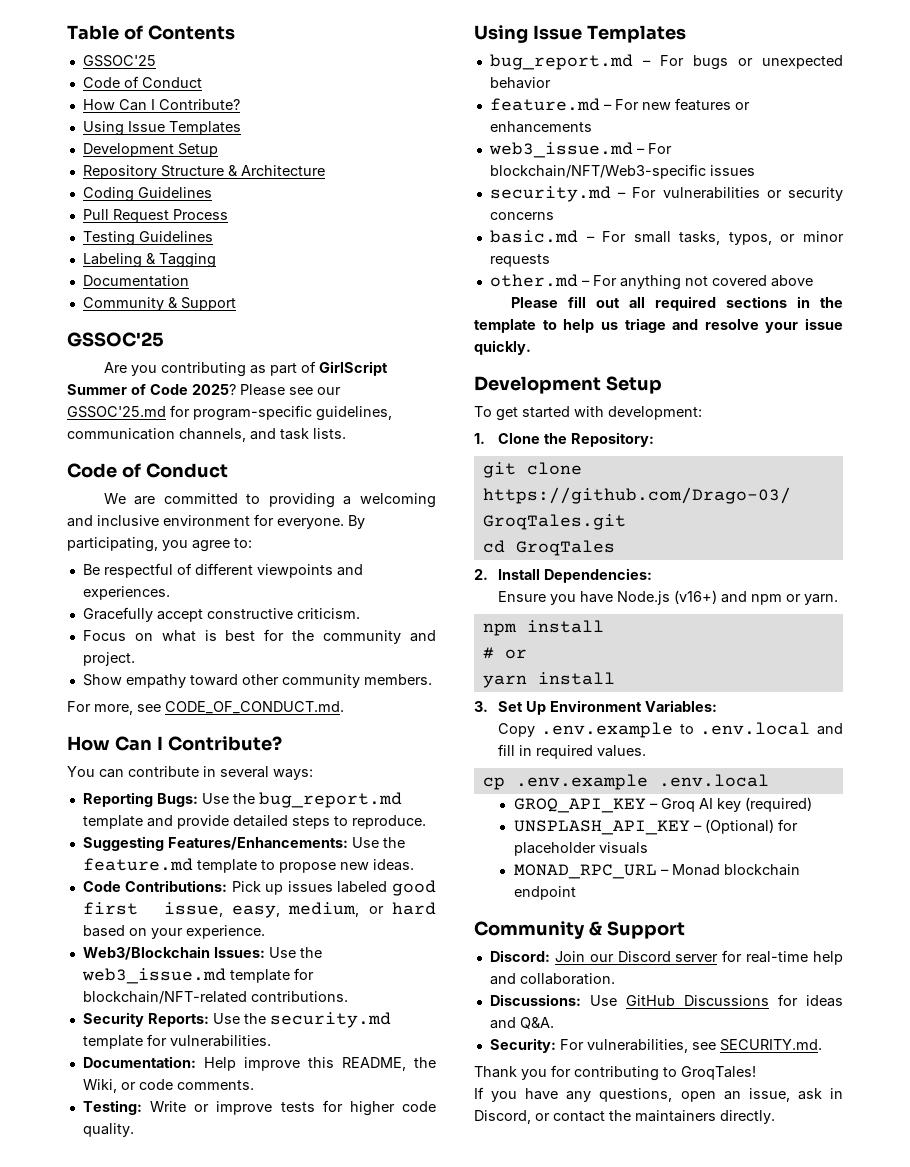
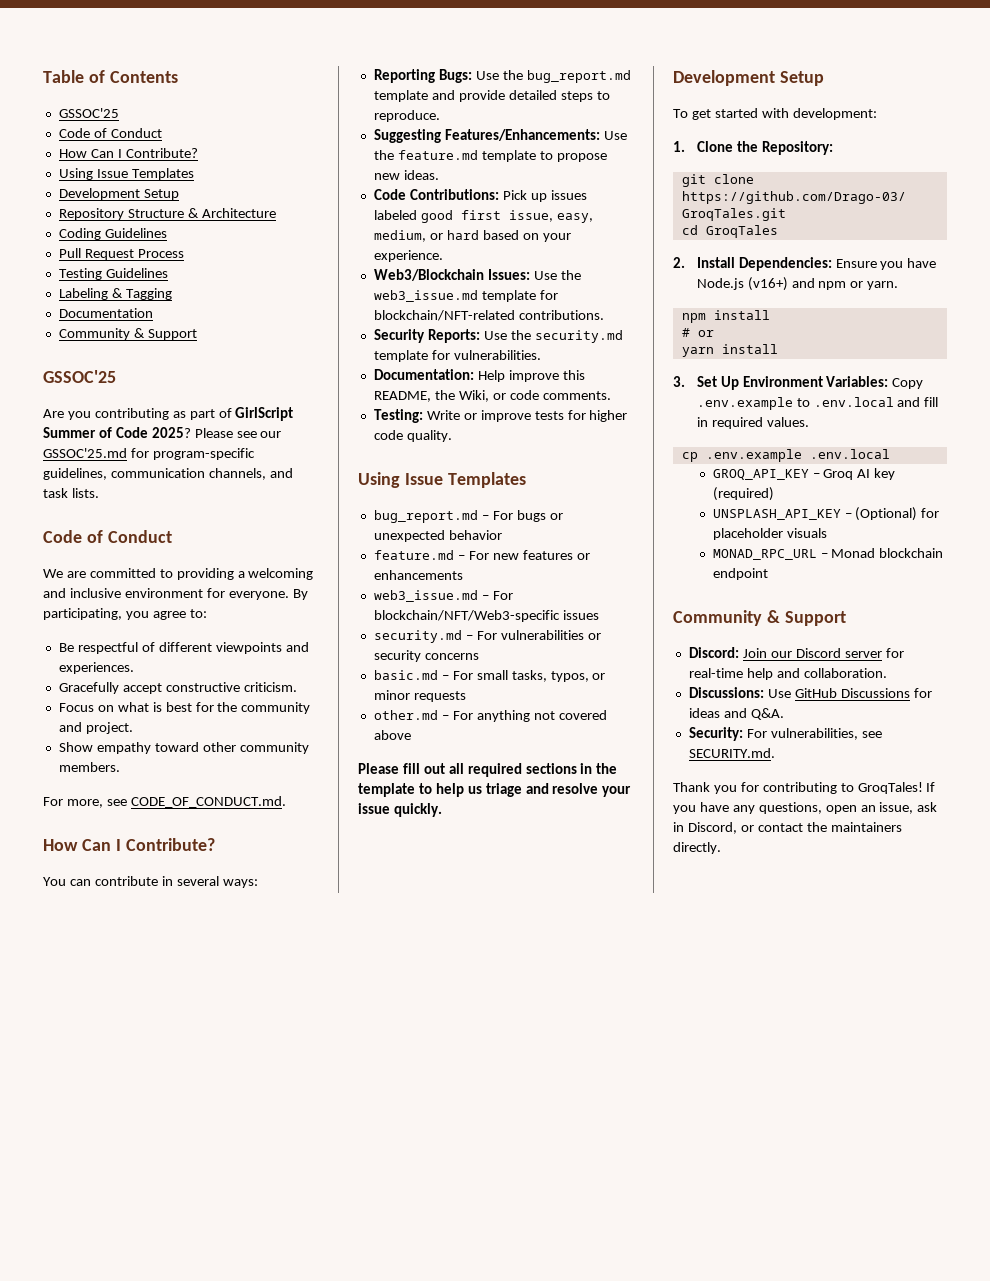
(652, 575) // -> (832, 264) none
(717, 706) // -> (889, 381) none
(756, 1073) // -> (923, 788) none

